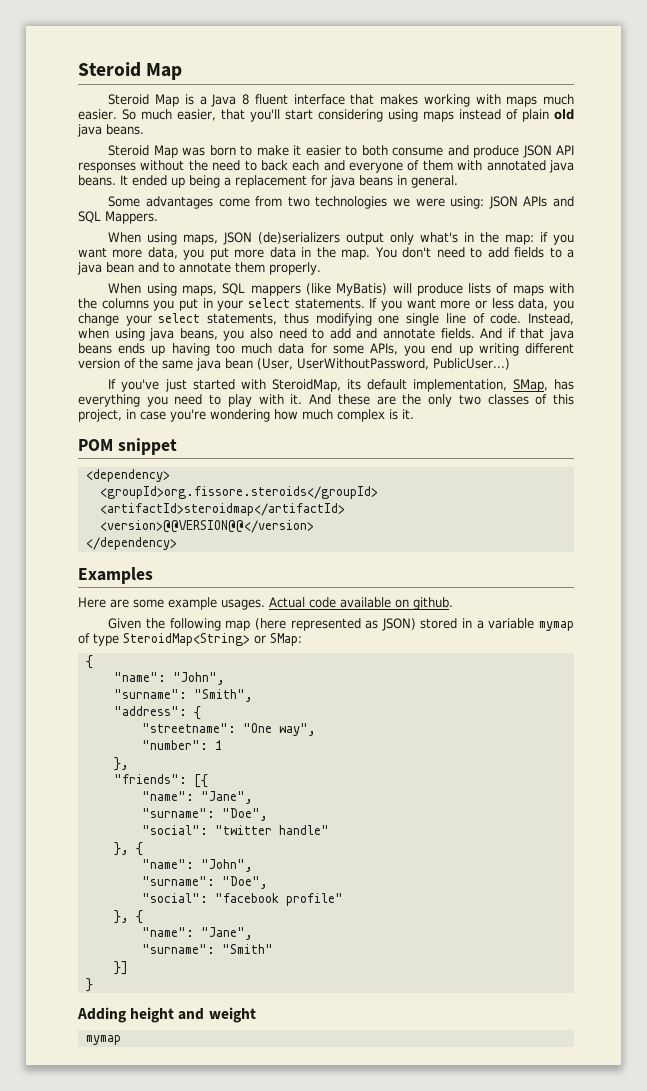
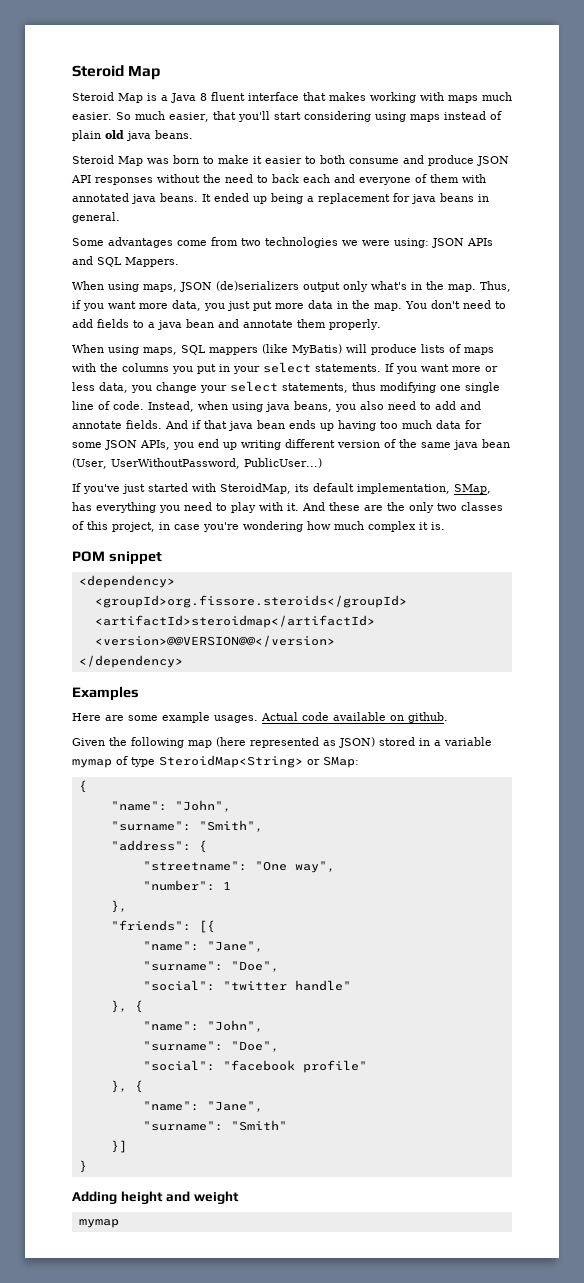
[505,234,535,245] map: -> [448,281,511,292] map. Thus,
(205, 254) none -> [227,301,250,311] just
[163,262,175,273] to -> (239, 323) none
[78,343,112,354] beans -> [257,420,285,429] bean
(364, 349) none -> [105,440,137,450] JSON
[389,409,414,420] is it. -> [419,522,445,530] it is.

